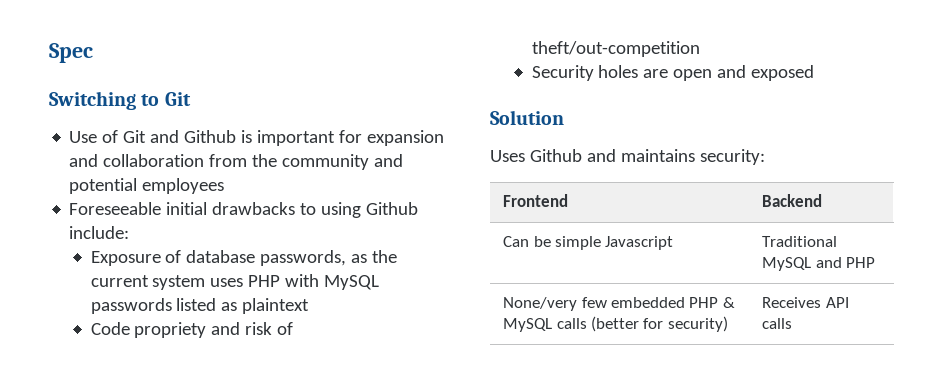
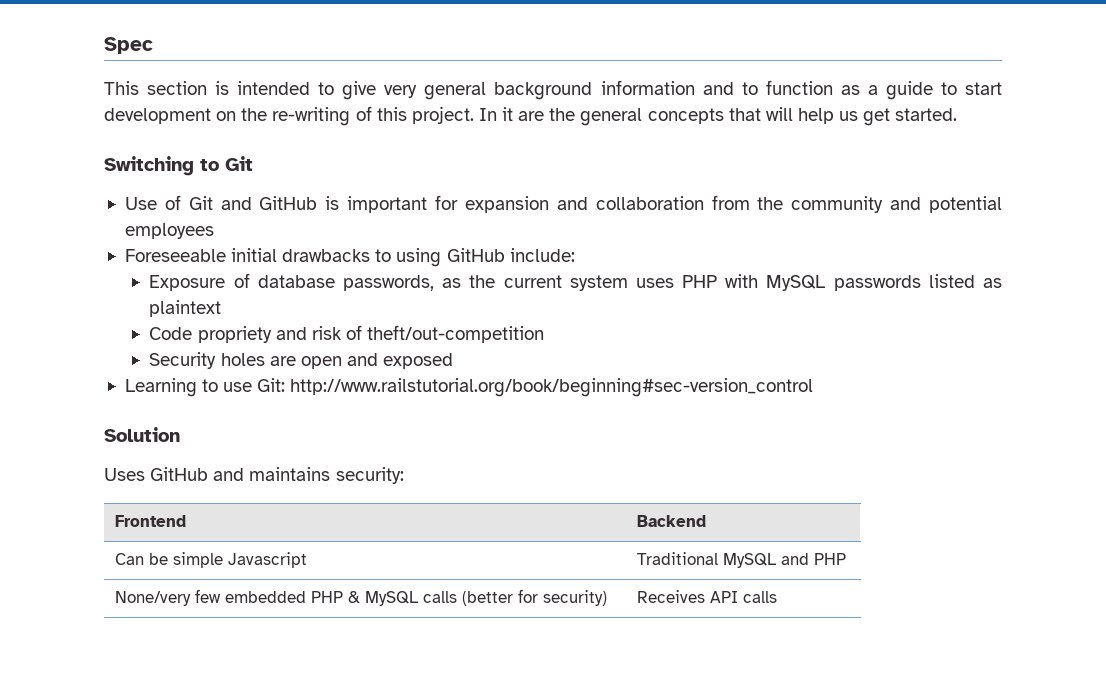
(93, 53) none -> [104,80,1002,100] [104,106,958,126] // This section is intended to give very general background information and to function as a guide to start development on the re-writing of this project. In it are the general concepts that will help us get started.
[184,130,237,143] Github -> [259,196,318,210] GitHub
[366,202,419,215] Github -> [446,248,505,262] GitHub
(815, 73) none -> [124,378,814,397] // Learning to use Git: http://www.railstutorial.org/book/beginning#sec-version_control
[529,149,582,162] Github -> [150,467,209,481] GitHub

